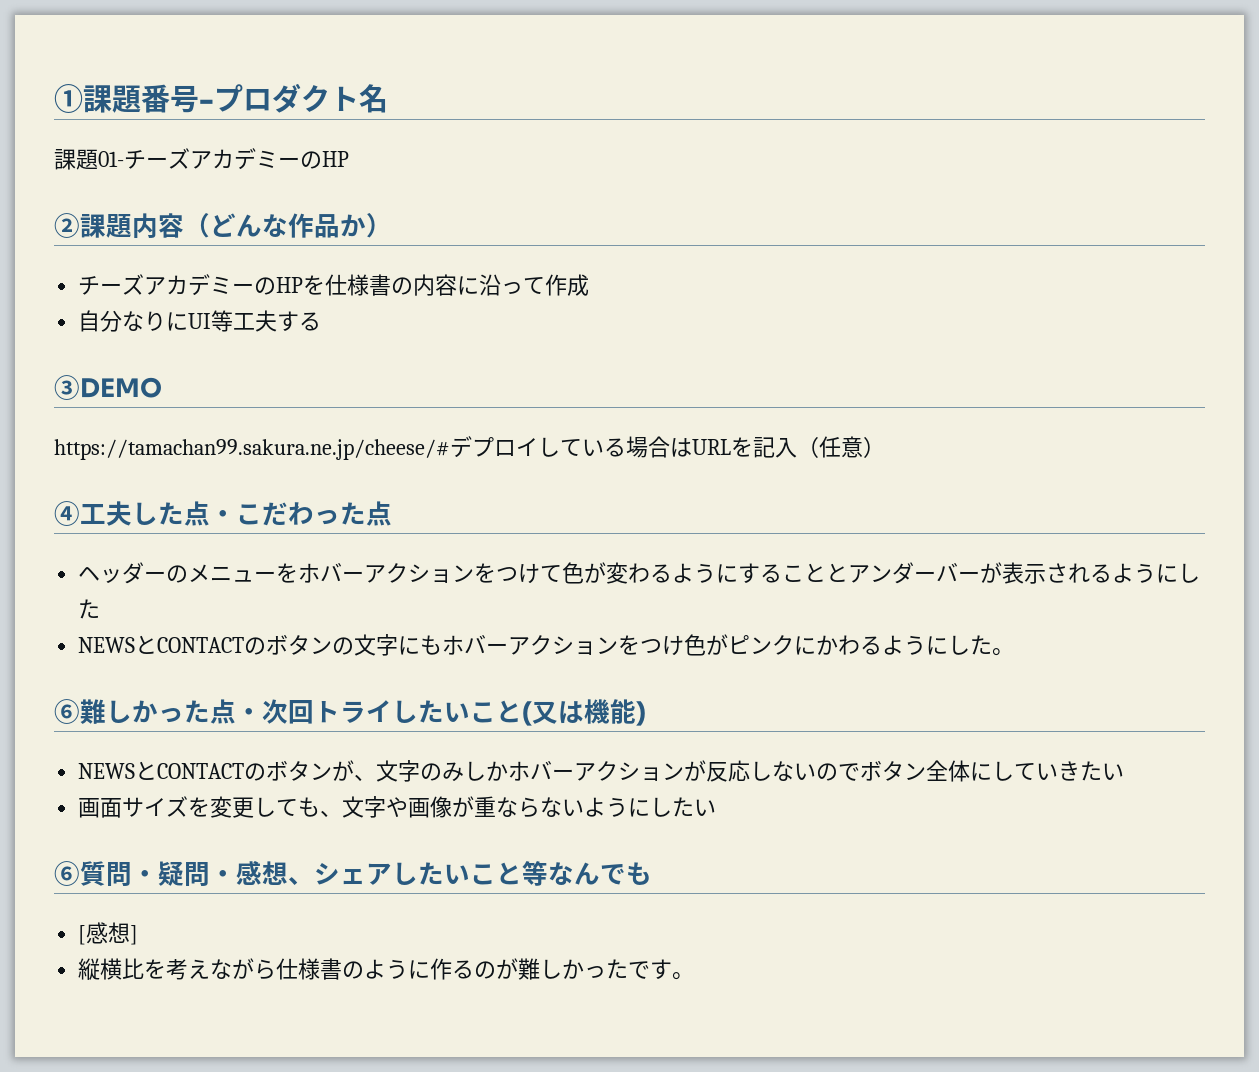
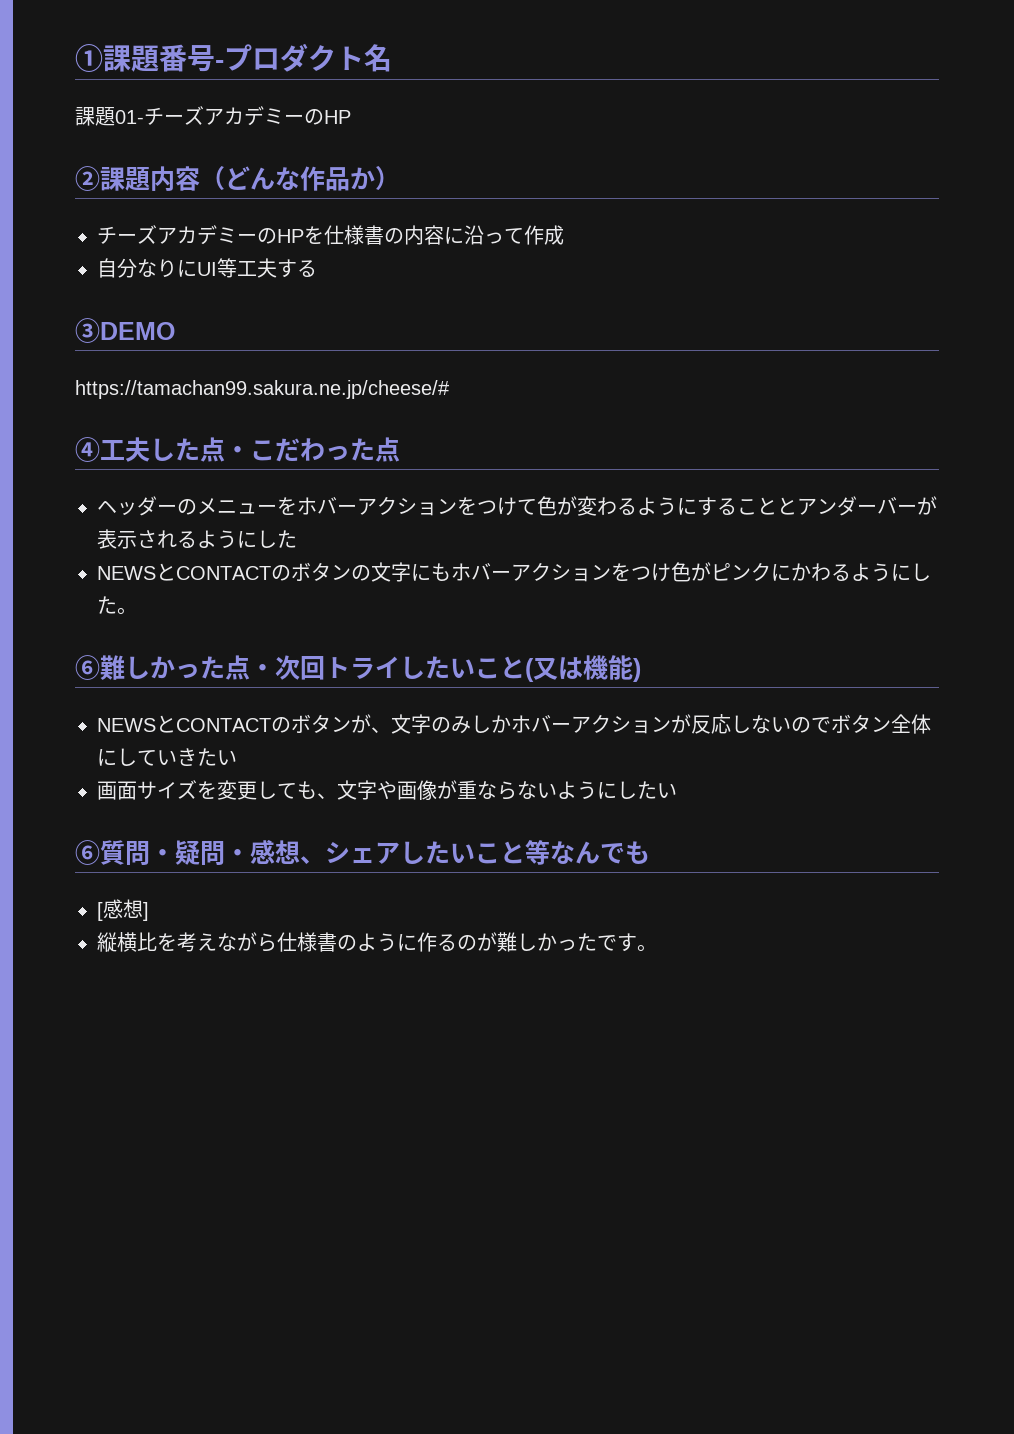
[450,436,885,458] デプロイしている場合はURLを記入（任意） -> (450, 389) none

